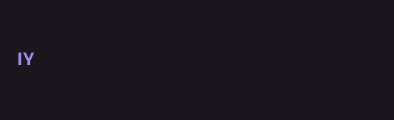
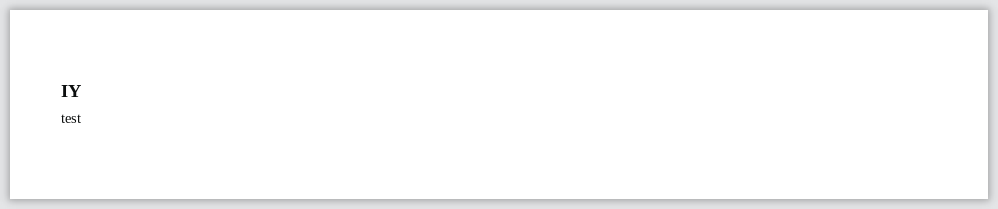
(35, 58) none -> [61,114,81,123] // test

